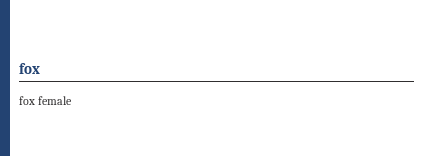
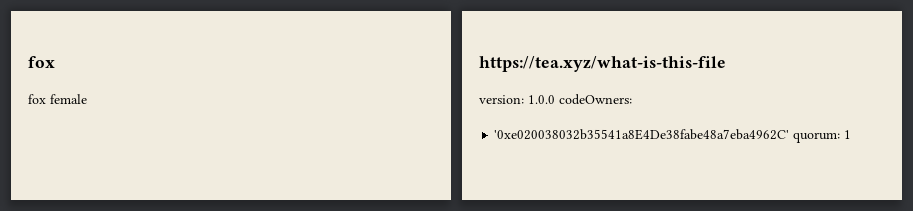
(73, 100) none -> [479,56,726,72] [479,94,632,105] [494,129,852,143] // https://tea.xyz/what-is-this-file // version: 1.0.0 codeOwners: // '0xe020038032b35541a8E4De38fabe48a7eba4962C' quorum: 1

